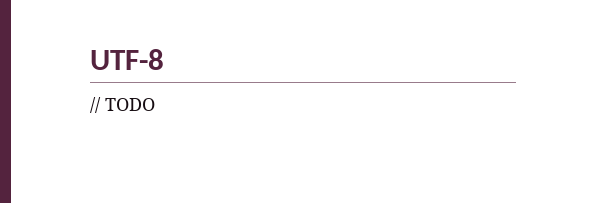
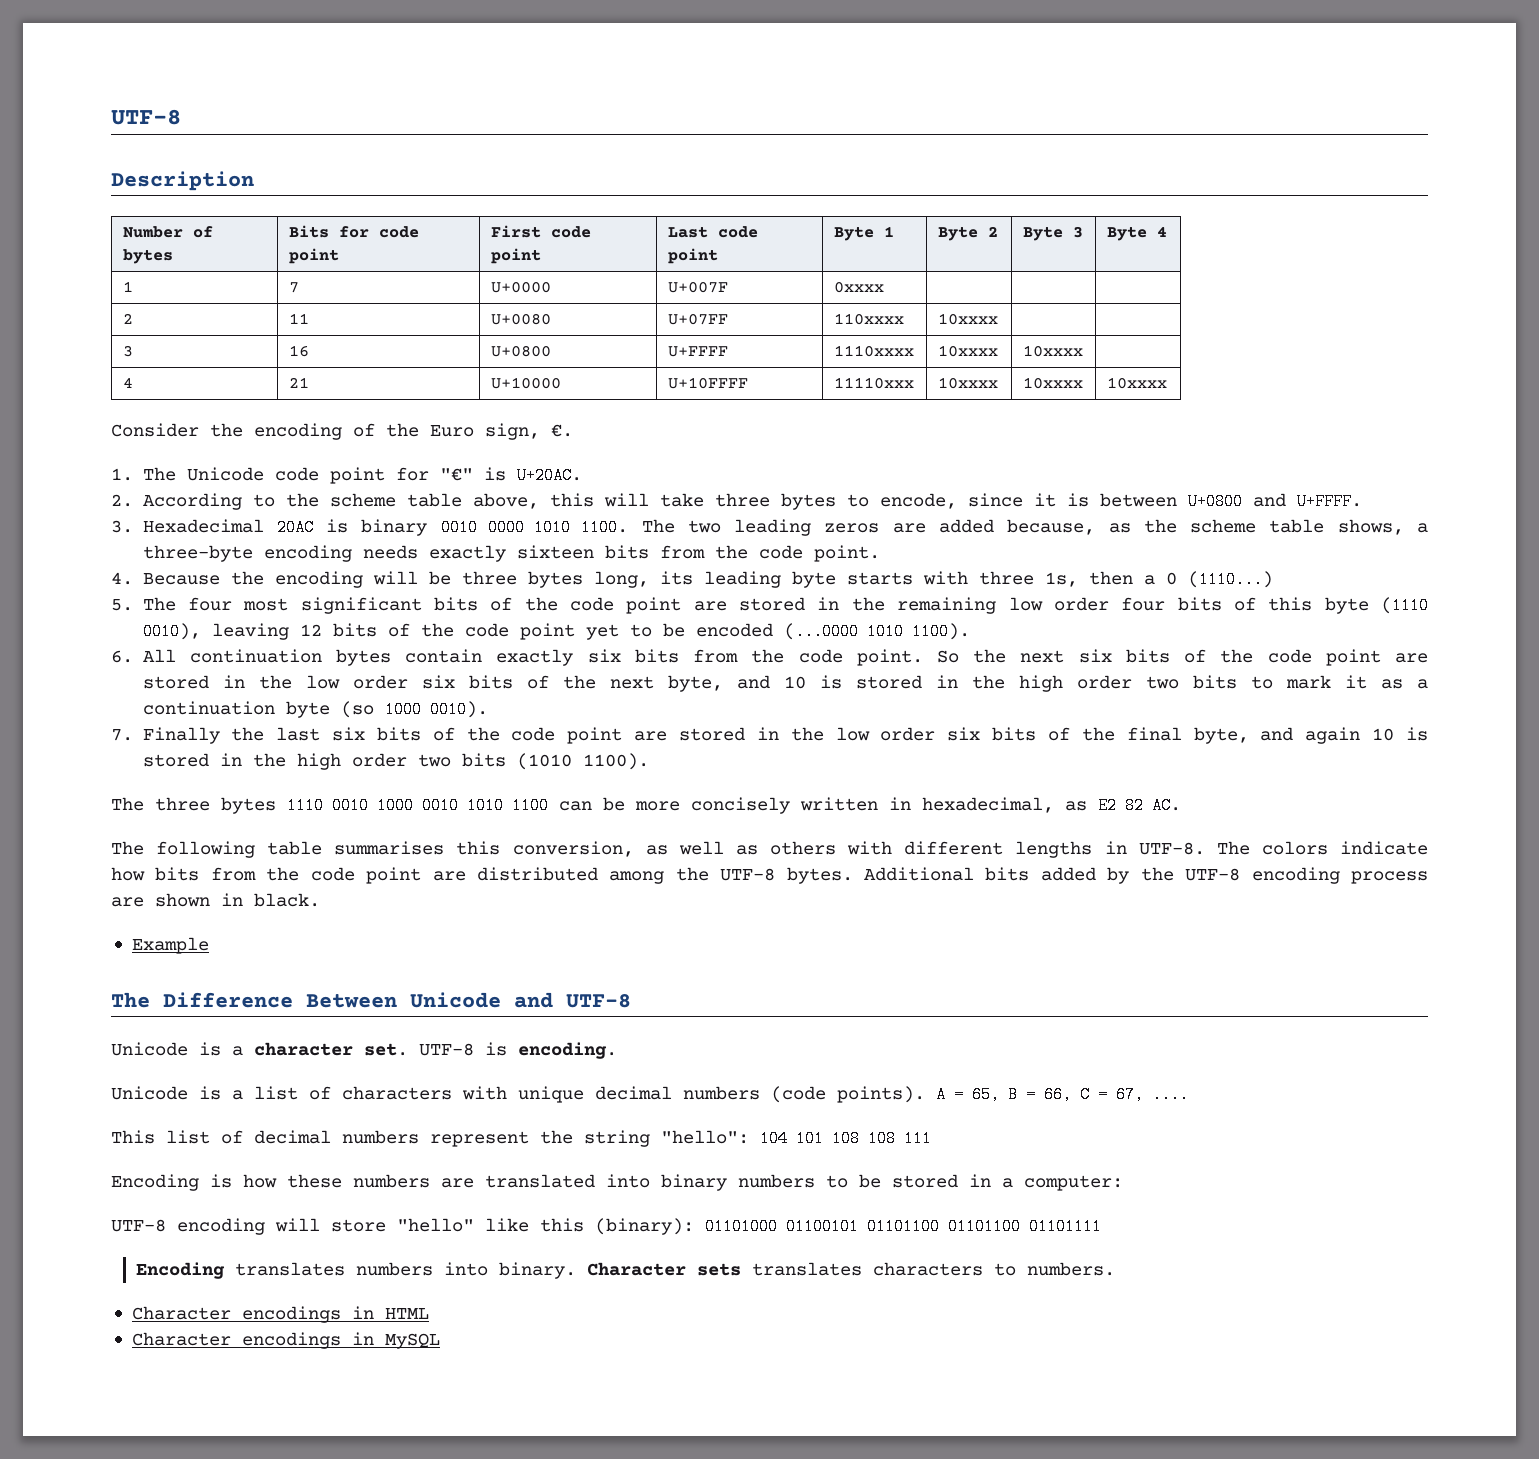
[90,49,164,70] [90,97,155,113] UTF-8 // // TODO -> [111,109,181,125] [111,171,254,191] [122,226,213,238] [122,249,173,264] [288,225,419,238] [288,248,339,264] [490,225,591,238] [490,248,541,264] [667,226,758,238] [667,248,718,264] [833,226,894,241] [937,226,998,241] [1022,226,1083,241] [1106,226,1167,241] [122,281,133,292] [288,282,299,293] [490,281,551,293] [667,281,728,293] [833,281,884,293] [122,313,133,324] [288,313,309,324] [490,313,551,325] [667,313,728,325] [833,313,904,325] [937,313,998,325] [122,345,133,357] [288,345,309,357] [490,345,551,357] [667,346,728,357] [833,345,914,357] [937,345,998,357] [1022,345,1083,357] [122,377,133,388] [288,377,309,388] [490,377,561,389] [667,377,748,389] [833,377,914,389] [937,377,998,389] [1022,377,1083,389] [1106,377,1167,389] [111,423,573,440] [111,467,582,484] [111,493,1362,510] [111,519,1428,536] [142,545,880,562] [111,571,1273,588] [111,597,1430,614] [142,623,970,640] [111,649,1428,666] [142,675,1428,692] [142,701,488,718] [111,727,1429,744] [142,753,649,770] [111,797,1181,814] [111,841,1428,858] [111,867,1429,884] [111,893,320,907] [131,937,209,954] [111,992,631,1008] [111,1042,617,1059] [111,1086,1189,1103] [111,1130,932,1147] [111,1174,1123,1191] [111,1218,1102,1235] [136,1262,1116,1279] [131,1306,429,1323] [131,1332,440,1349] UTF-8 // Description // Number of bytes | Bits for code point | First code point | Last code point | Byte 1 | Byte 2 | Byte 3 | Byte 4 // 1 | 7 | U+0000 | U+007F | 0xxxx | | | // 2 | 11 | U+0080 | U+07FF | 110xxxx | 10xxxx | | // 3 | 16 | U+0800 | U+FFFF | 1110xxxx | 10xxxx | 10xxxx | // 4 | 21 | U+10000 | U+10FFFF | 11110xxx | 10xxxx | 10xxxx | 10xxxx // Consider the encoding of the Euro sign, €. // 1. The Unicode code point for "€" is U+20AC. // 2. According to the scheme table above, this will take three bytes to encode, since it is between U+0800 and U+FFFF. // 3. Hexadecimal 20AC is binary 0010 0000 1010 1100. The two leading zeros are added because, as the scheme table shows, a three-byte encoding needs exactly sixteen bits from the code point. // 4. Because the encoding will be three bytes long, its leading byte starts with three 1s, then a 0 (1110...) // 5. The four most significant bits of the code point are stored in the remaining low order four bits of this byte (1110 0010), leaving 12 bits of the code point yet to be encoded (...0000 1010 1100). // 6. All continuation bytes contain exactly six bits from the code point. So the next six bits of the code point are stored in the low order six bits of the next byte, and 10 is stored in the high order two bits to mark it as a continuation byte (so 1000 0010). // 7. Finally the last six bits of the code point are stored in the low order six bits of the final byte, and again 10 is stored in the high order two bits (1010 1100). // The three bytes 1110 0010 1000 0010 1010 1100 can be more concisely written in hexadecimal, as E2 82 AC. // The following table summarises this conversion, as well as others with different lengths in UTF-8. The colors indicate how bits from the code point are distributed among the UTF-8 bytes. Additional bits added by the UTF-8 encoding process are shown in black. // Example // The Difference Between Unicode and UTF-8 // Unicode is a character set. UTF-8 is encoding. // Unicode is a list of characters with unique decimal numbers (code points). A = 65, B = 66, C = 67, .... // This list of decimal numbers represent the string "hello": 104 101 108 108 111 // Encoding is how these numbers are translated into binary numbers to be stored in a computer: // UTF-8 encoding will store "hello" like this (binary): 01101000 01100101 01101100 01101100 01101111 // Encoding translates numbers into binary. Character sets translates characters to numbers. // Character encodings in HTML // Character encodings in MySQL

